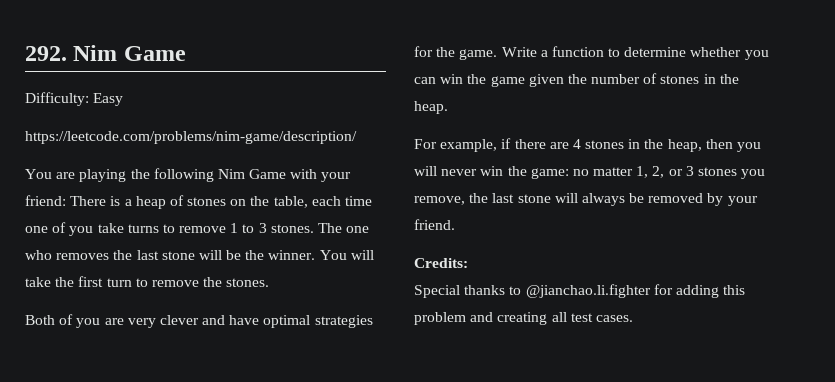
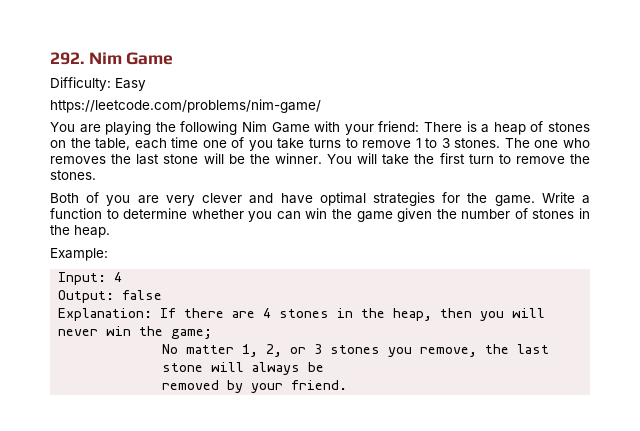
[25,131,357,144] https://leetcode.com/problems/nim-game/description/ -> [50,99,321,113] https://leetcode.com/problems/nim-game/
[414,138,512,152] For example, if -> [50,248,108,261] [58,272,123,285] [58,290,163,303] [58,308,177,321] Example: // Input: 4 // Output: false // Explanation: If
[530,168,589,179] game: no -> [171,329,213,339] [162,344,179,354] game; // No
(645, 198) none -> (325, 367) //
[414,258,468,268] [414,284,746,298] [414,312,633,325] // Credits: // Special thanks to @jianchao.li.fighter for adding this problem and creating all test cases. -> (348, 385) none

